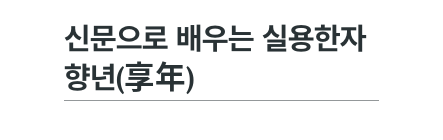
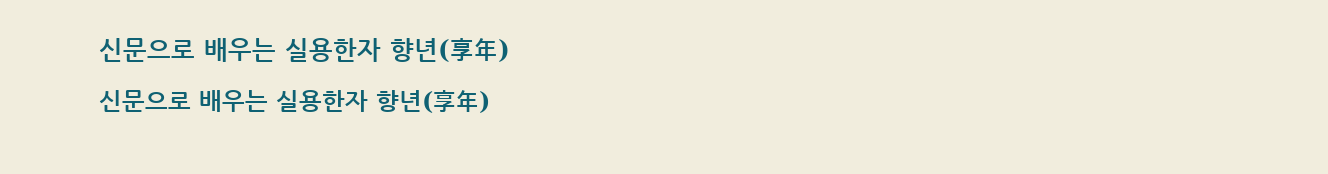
[64,24,368,52] [64,61,194,95] 신문으로 배우는 실용한자 향년(享年) -> [99,38,510,62] [99,90,490,113] 신문으로 배우는 실용한자 향년(享年) // 신문으로 배우는 실용한자 향년(享年)

